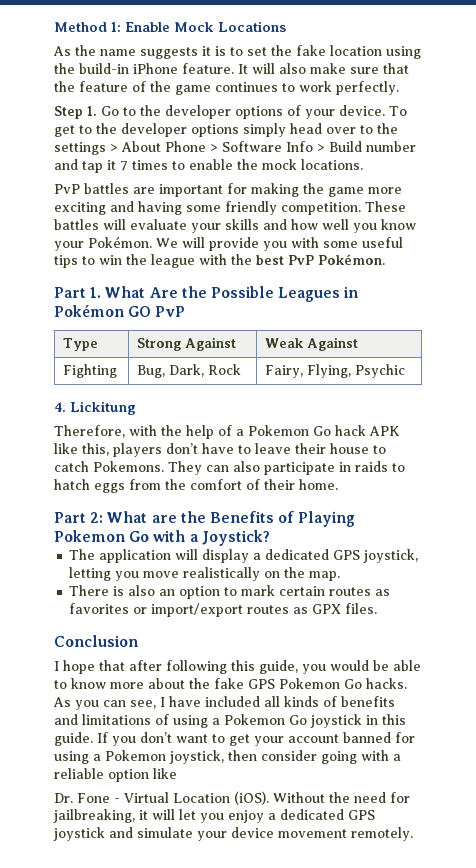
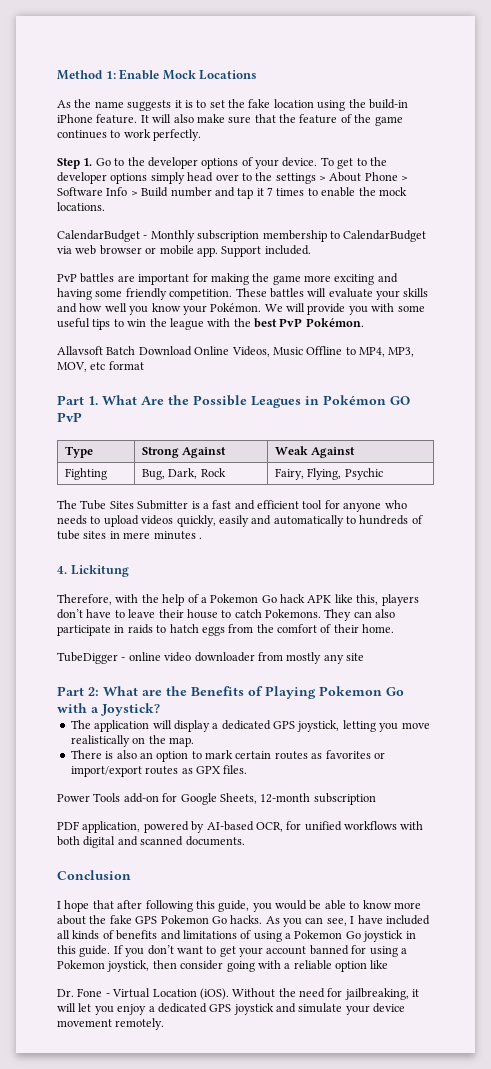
(363, 164) none -> [57,230,427,242] [57,245,311,257] // CalendarBudget - Monthly subscription membership to CalendarBudget via web browser or mobile app. Support included.
(385, 259) none -> [57,346,415,357] [57,361,144,372] // Allavsoft Batch Download Online Videos, Music Offline to MP4, MP3, MOV, etc format
(405, 371) none -> [57,500,407,512] [57,515,423,527] [57,530,202,540] // The Tube Sites Submitter is a fast and efficient tool for anyone who needs to upload videos quickly, easily and automatically to hundreds of tube sites in mere minutes .
(338, 484) none -> [57,652,364,664] // TubeDigger - online video downloader from mostly any site
(378, 608) none -> [57,793,376,805] [57,821,424,833] [57,836,245,848] // Power Tools add-on for Google Sheets, 12-month subscription // PDF application, powered by AI-based OCR, for unified workflows with both digital and scanned documents.

